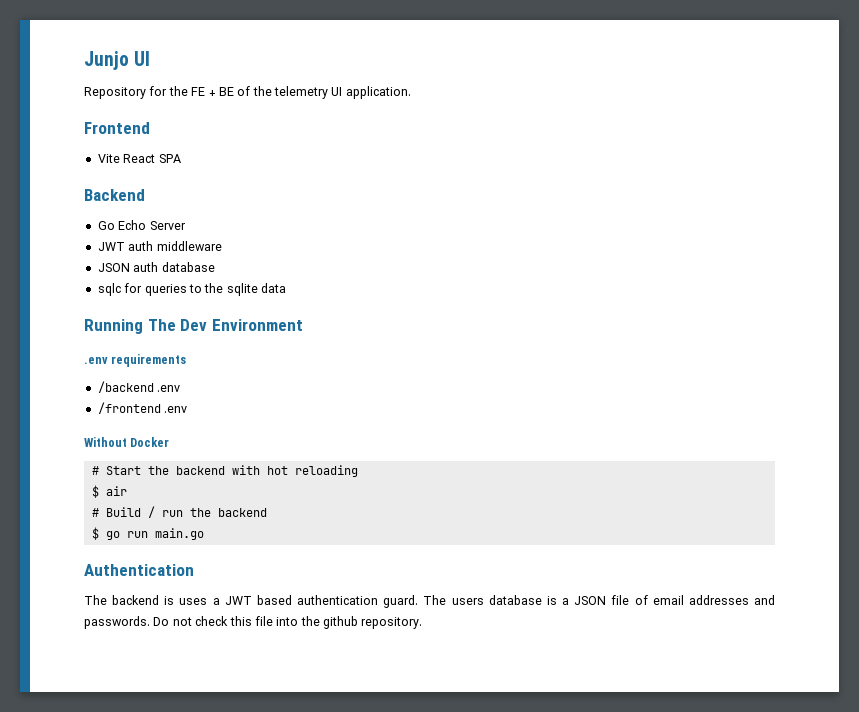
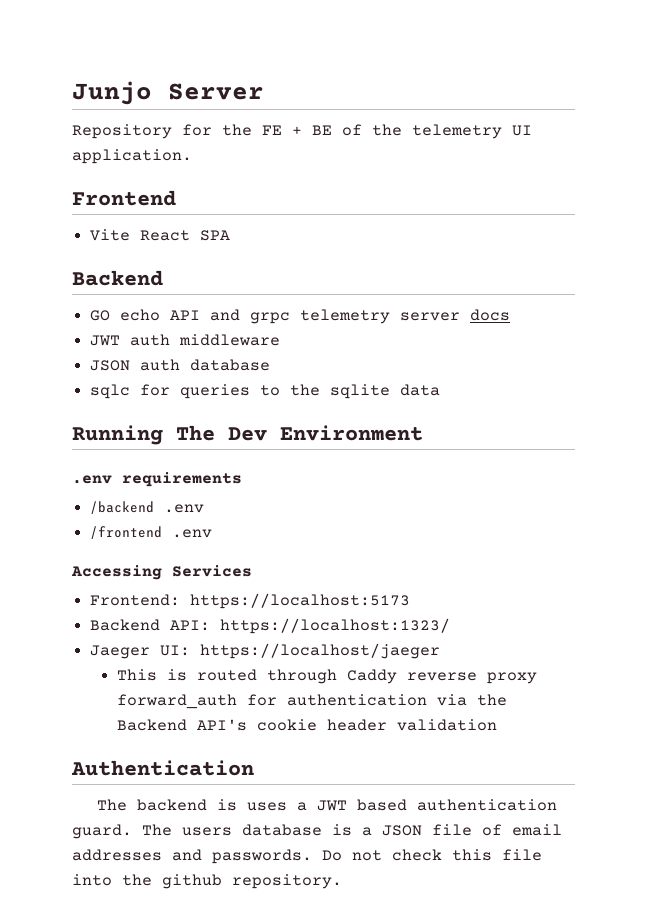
[134,51,151,66] UI -> [168,83,264,100] Server
[97,220,186,230] Go Echo Server -> [90,309,511,324] GO echo API and grpc telemetry server docs
[84,437,170,447] [91,465,358,477] [91,485,127,498] [91,506,267,518] [91,527,204,540] Without Docker // # Start the backend with hot reloading // $ air // # Build / run the backend // $ go run main.go -> [71,565,252,580] [90,593,411,609] [90,618,451,634] [90,643,441,659] [117,669,538,684] [117,694,508,709] [117,719,498,731] Accessing Services // Frontend: https://localhost:5173 // Backend API: https://localhost:1323/ // Jaeger UI: https://localhost/jaeger // This is routed through Caddy reverse proxy forward_auth for authentication via the Backend API's cookie header validation

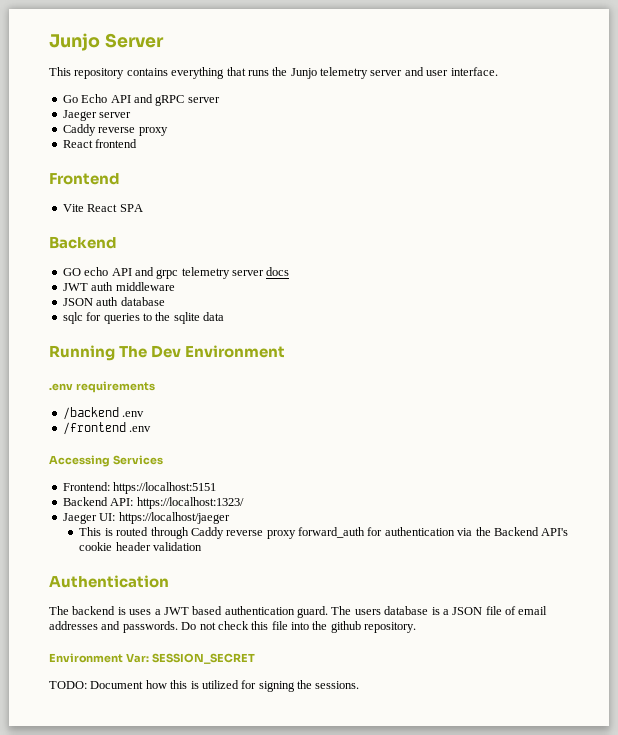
[72,124,532,139] [72,149,192,164] Repository for the FE + BE of the telemetry UI application. -> [49,67,498,79] [62,94,220,106] [62,110,132,121] [62,124,168,136] [62,139,138,148] This repository contains everything that runs the Junjo telemetry server and user interface. // Go Echo API and gRPC server // Jaeger server // Caddy reverse proxy // React frontend
[190,593,411,609] https://localhost:5173 -> [113,482,217,494] https://localhost:5151
(342, 881) none -> [49,653,255,664] [49,680,360,692] // Environment Var: SESSION_SECRET // TODO: Document how this is utilized for signing the sessions.

